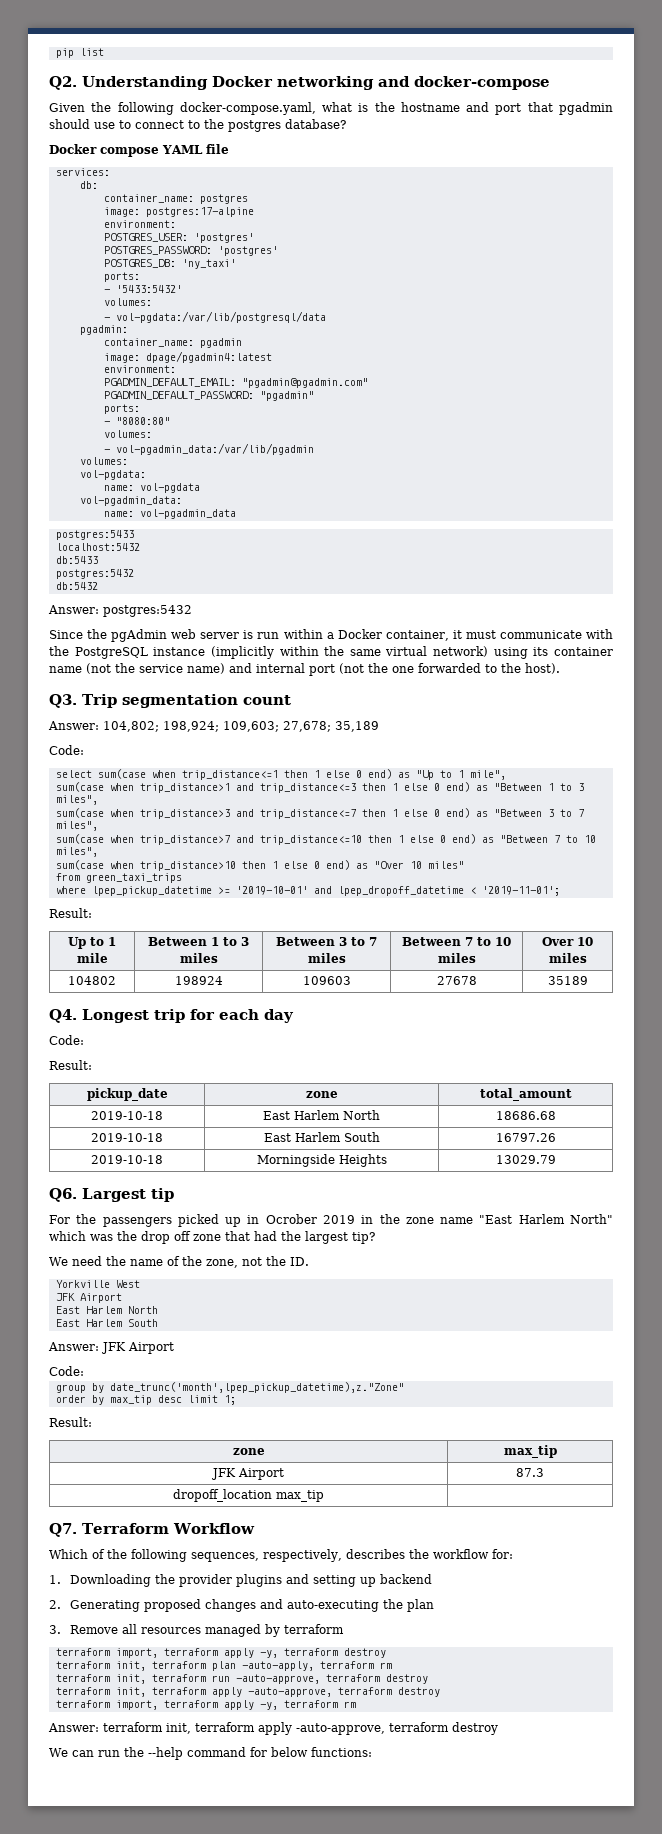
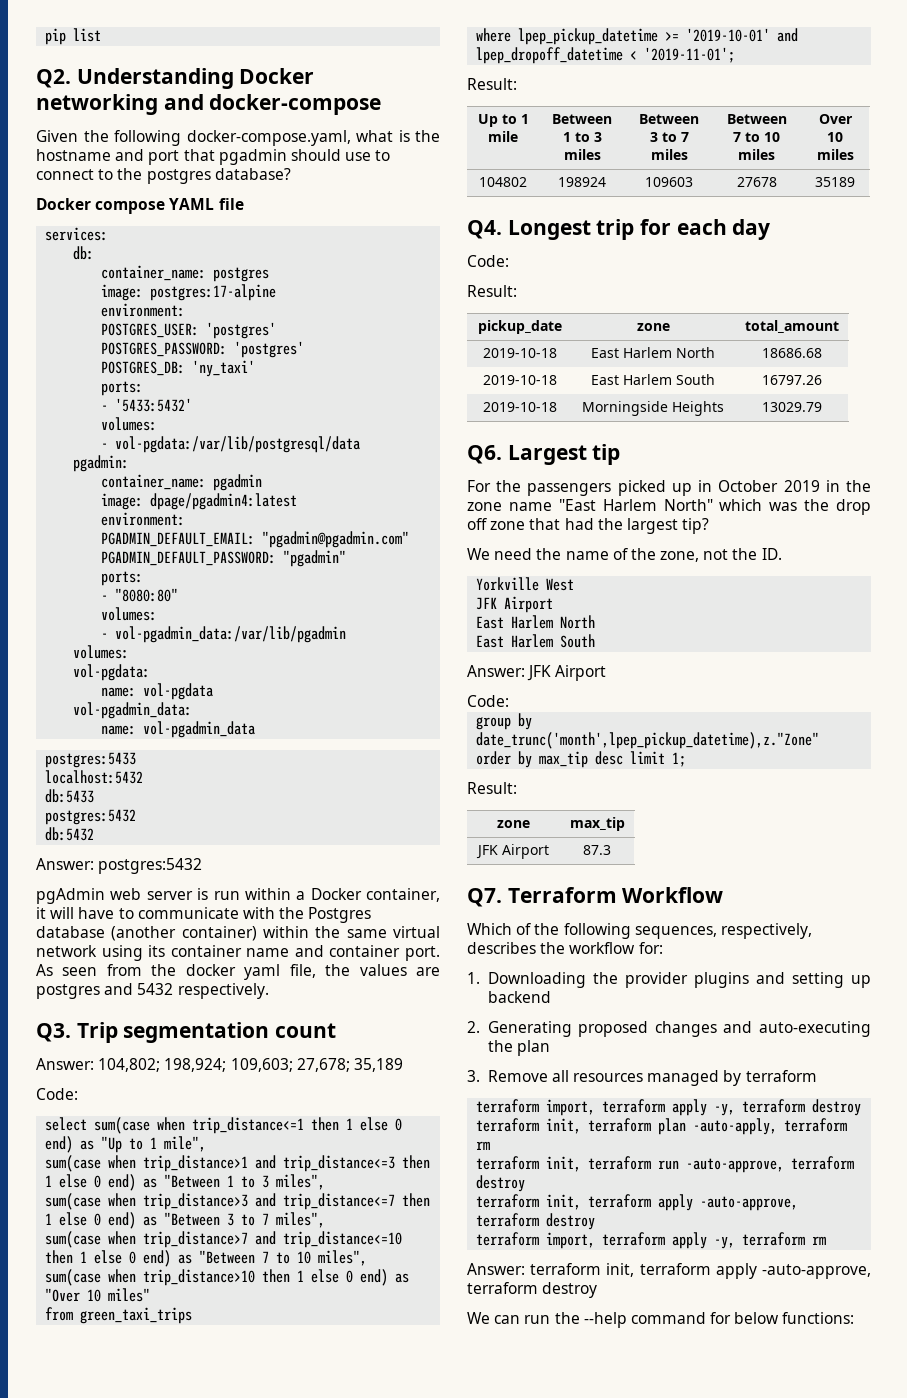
[49,629,108,639] Since the -> (203, 866) none
[465,629,614,639] [49,646,274,659] must communicate with the PostgreSQL instance (implicitly -> [50,907,372,923] [36,926,257,941] will have to communicate with the Postgres database (another container)
[433,646,489,657] network) -> [36,945,97,957] network
[86,663,560,676] (not the service name) and internal port (not the one forwarded to the host). -> [294,945,440,961] [36,964,441,980] [36,983,269,999] and container port. As seen from the docker yaml file, the values are postgres and 5432 respectively.
[265,1214,317,1224] Ocrober -> [718,480,779,492] October
[173,1489,324,1502] // dropoff_location max_tip | -> (611, 850) none

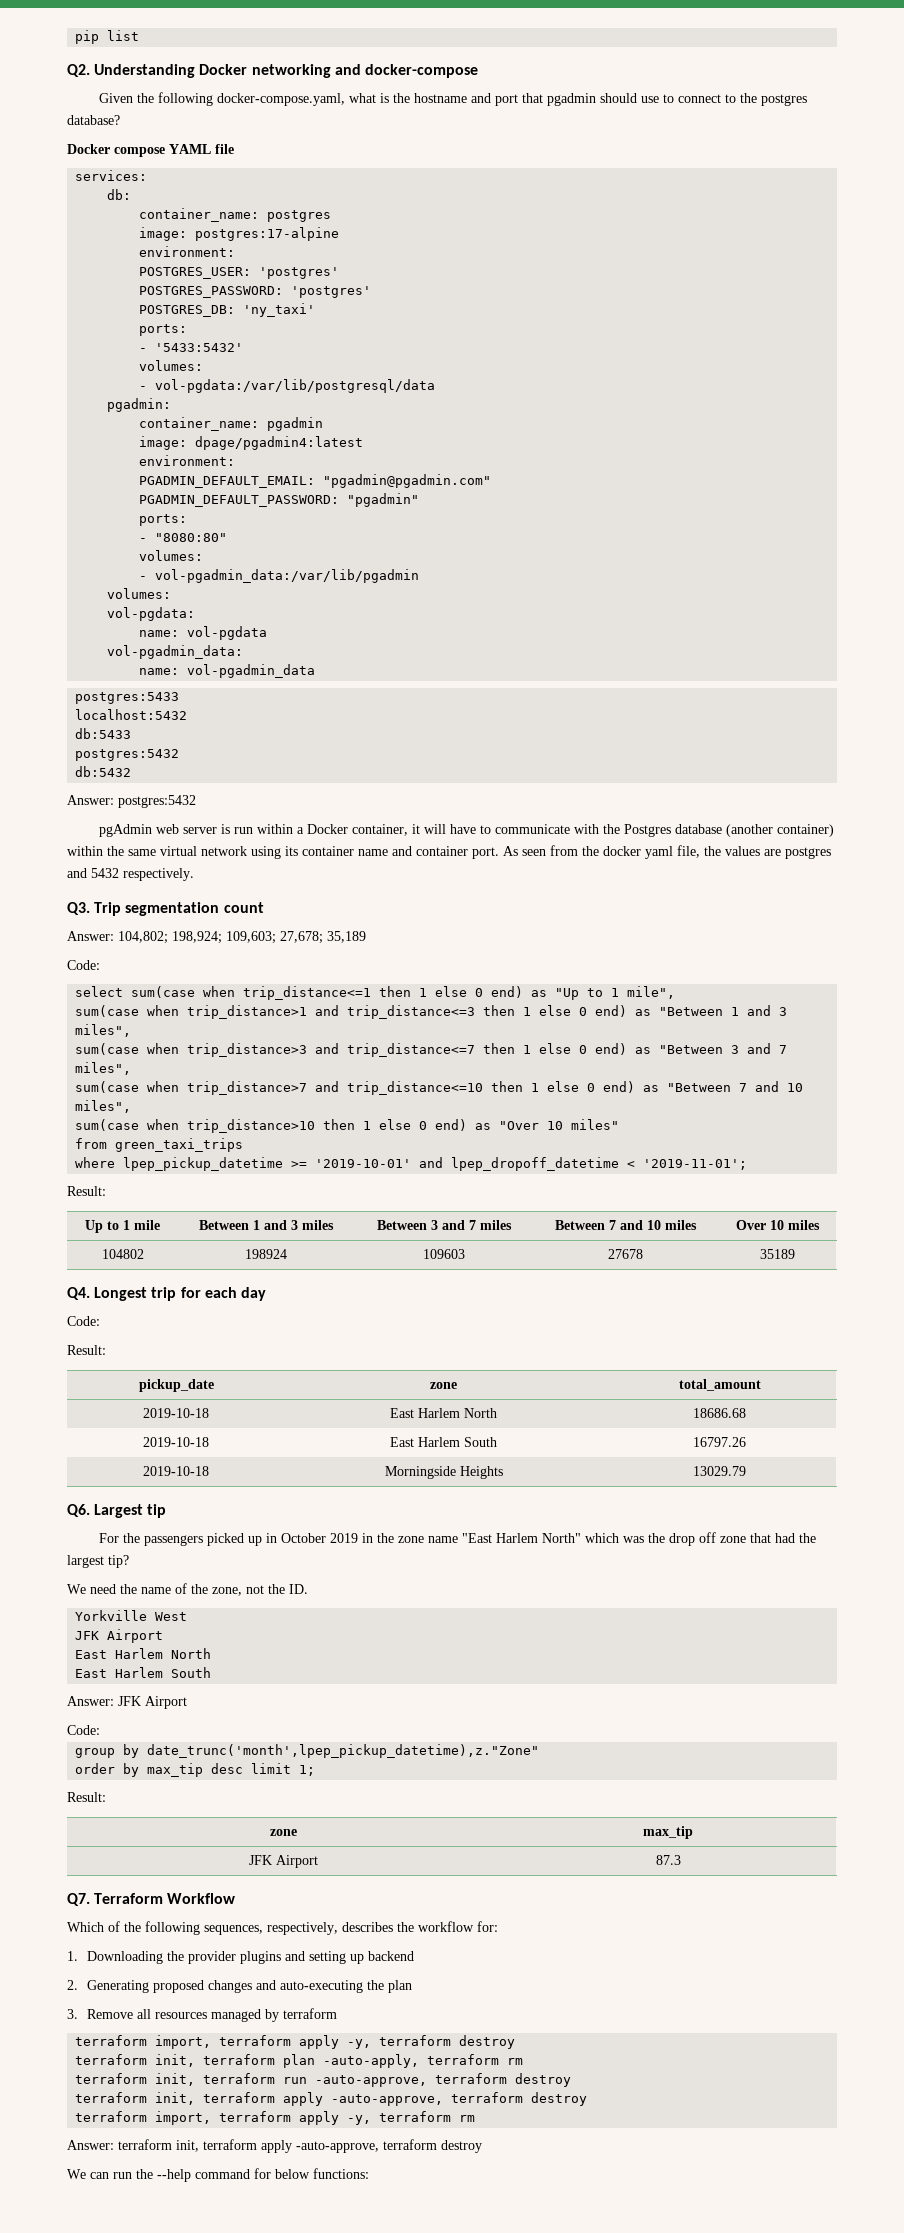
[241,1176,256,1188] to -> [747,1005,772,1016] and
[241,1214,256,1226] to -> [747,1043,772,1054] and
[276,1252,291,1264] to -> [755,1081,780,1092] and
[574,132,590,142] to -> [264,1220,287,1230] and
[661,132,677,142] to -> [441,1220,465,1230] and
[745,132,760,142] to -> [619,1220,643,1230] and

